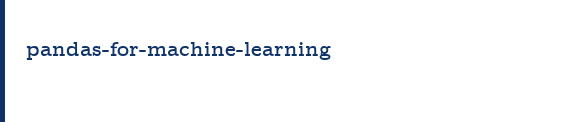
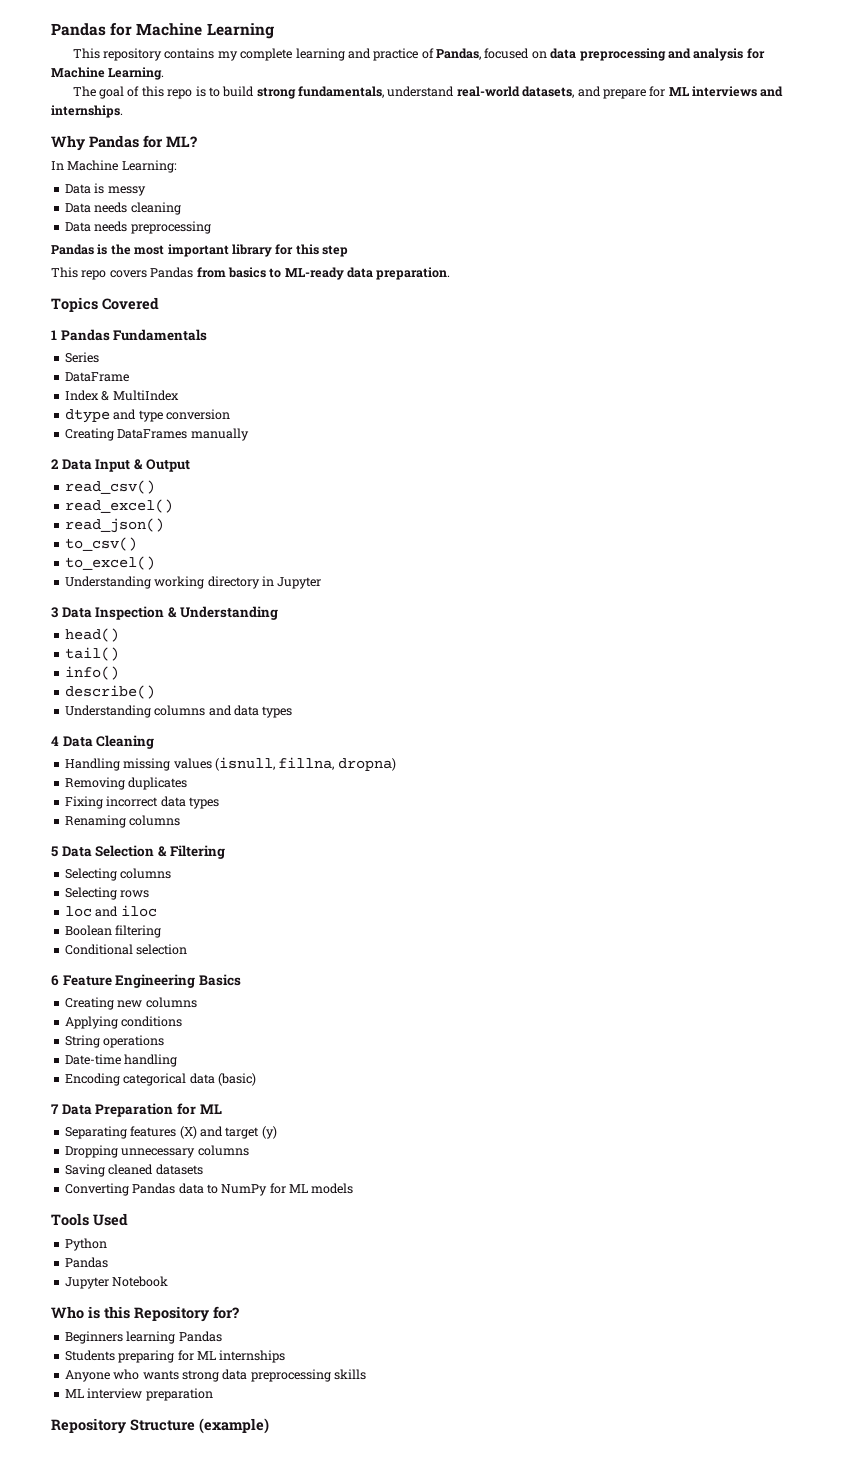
[26,42,331,60] pandas-for-machine-learning -> [51,23,274,39] [72,48,765,61] [51,67,165,80] [72,86,784,99] [51,105,123,118] [51,135,197,151] [51,160,177,173] [64,183,146,196] [64,202,181,215] [64,221,211,234] [51,244,348,257] [51,267,451,280] [51,297,159,312] [51,329,208,341] [64,352,99,363] [64,372,129,382] [64,390,179,401] [64,409,230,423] [64,428,249,441] [51,459,190,472] [64,480,155,494] [64,499,173,513] [64,518,164,533] [64,537,137,551] [64,556,155,570] [64,576,322,589] [51,606,278,620] [64,628,119,642] [64,647,119,661] [64,666,119,680] [64,685,155,699] [64,705,293,718] [51,735,155,749] [64,757,396,771] [64,777,188,790] [64,796,219,809] [64,815,181,828] [51,845,225,859] [64,868,172,881] [64,887,150,900] [64,905,157,917] [64,925,162,938] [64,944,188,955] [51,974,241,988] [64,997,197,1010] [64,1016,183,1029] [64,1035,165,1048] [64,1054,178,1067] [64,1073,256,1086] [51,1103,222,1117] [64,1126,277,1139] [64,1145,249,1158] [64,1164,203,1177] [64,1183,354,1196] [51,1213,128,1226] [64,1238,107,1251] [64,1257,108,1268] [64,1276,169,1289] [51,1306,239,1322] [64,1331,222,1344] [64,1350,286,1363] [64,1369,366,1382] [64,1388,213,1401] [51,1418,269,1434] Pandas for Machine Learning // This repository contains my complete learning and practice of Pandas, focused on data preprocessing and analysis for Machine Learning. // The goal of this repo is to build strong fundamentals, understand real-world datasets, and prepare for ML interviews and internships. // Why Pandas for ML? // In Machine Learning: // Data is messy // Data needs cleaning // Data needs preprocessing // Pandas is the most important library for this step // This repo covers Pandas from basics to ML-ready data preparation. // Topics Covered // 1 Pandas Fundamentals // Series // DataFrame // Index & MultiIndex // dtype and type conversion // Creating DataFrames manually // 2 Data Input & Output // read_csv() // read_excel() // read_json() // to_csv() // to_excel() // Understanding working directory in Jupyter // 3 Data Inspection & Understanding // head() // tail() // info() // describe() // Understanding columns and data types // 4 Data Cleaning // Handling missing values (isnull, fillna, dropna) // Removing duplicates // Fixing incorrect data types // Renaming columns // 5 Data Selection & Filtering // Selecting columns // Selecting rows // loc and iloc // Boolean filtering // Conditional selection // 6 Feature Engineering Basics // Creating new columns // Applying conditions // String operations // Date-time handling // Encoding categorical data (basic) // 7 Data Preparation for ML // Separating features (X) and target (y) // Dropping unnecessary columns // Saving cleaned datasets // Converting Pandas data to NumPy for ML models // Tools Used // Python // Pandas // Jupyter Notebook // Who is this Repository for? // Beginners learning Pandas // Students preparing for ML internships // Anyone who wants strong data preprocessing skills // ML interview preparation // Repository Structure (example)

